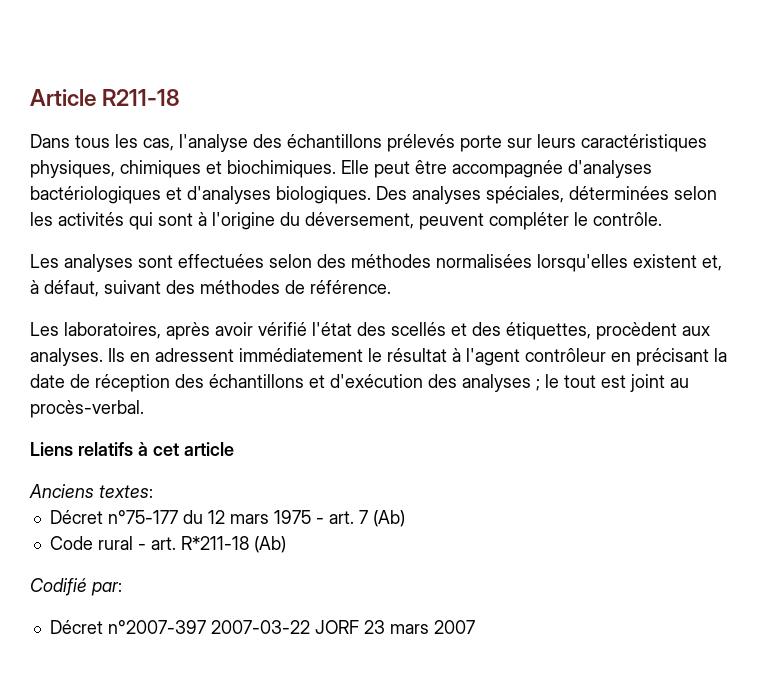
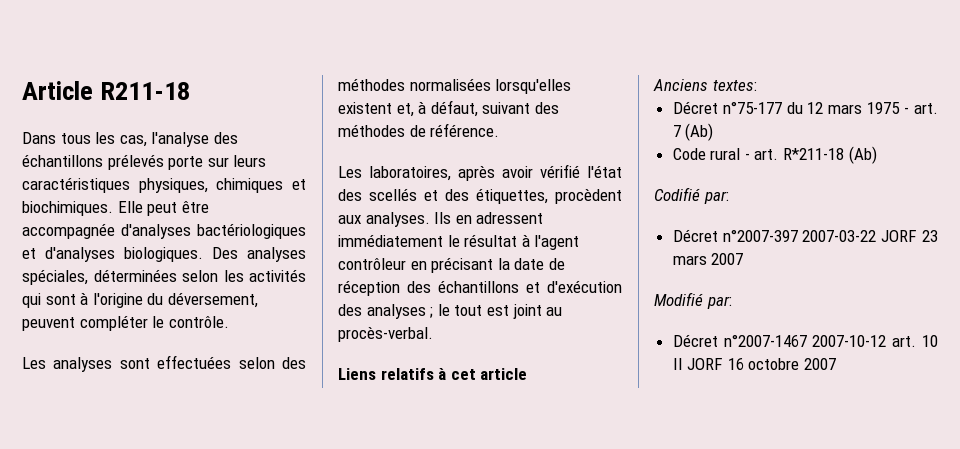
(475, 627) none -> [654,292,732,309] [672,334,938,347] [672,358,837,370] // Modifié par: // Décret n°2007-1467 2007-10-12 art. 10 II JORF 16 octobre 2007

